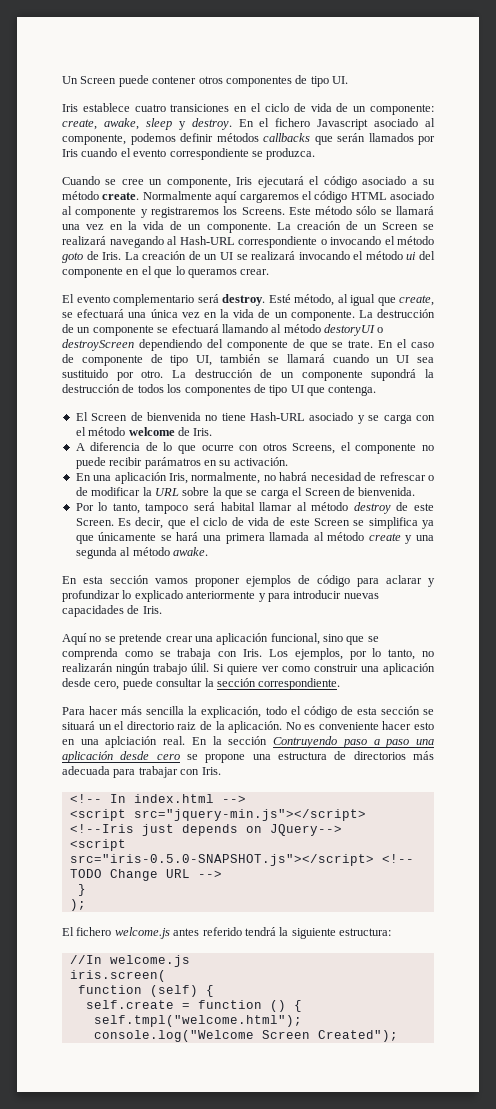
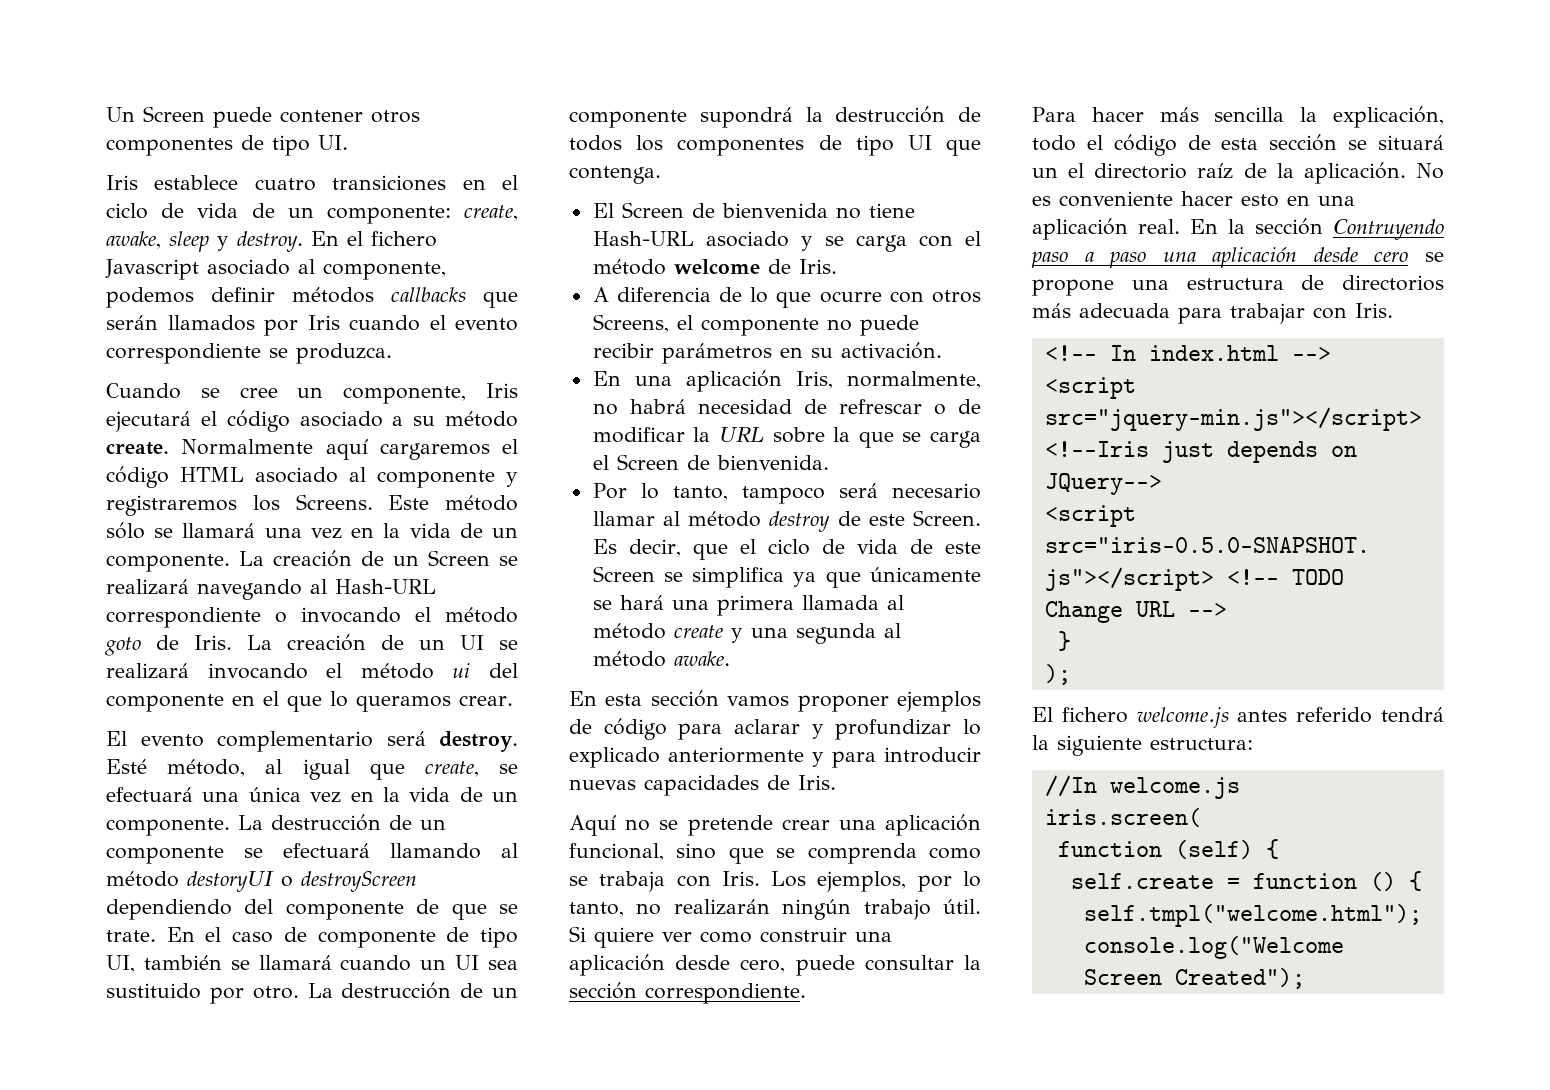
[144,457,201,469] parámatros -> [661,343,772,364] parámetros
[220,502,255,511] habital -> [892,483,981,499] necesario
[191,663,209,672] úlil. -> [943,899,981,914] útil.
[177,722,197,730] raiz -> [1197,163,1234,179] raíz
[105,736,158,748] aplciación -> [1032,218,1128,240] aplicación

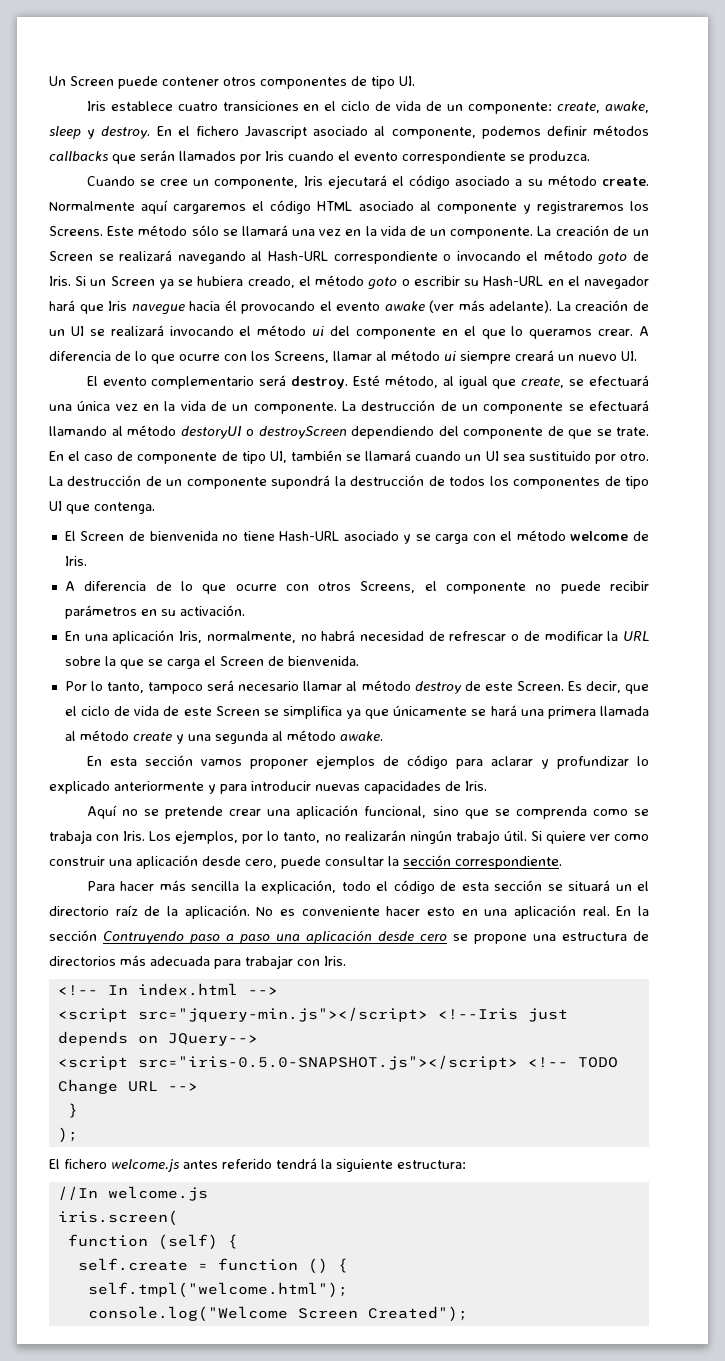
(232, 642) none -> [75,275,650,290] [49,300,553,315] Si un Screen ya se hubiera creado, el método goto o escribir su Hash-URL en el navegador hará que Iris navegue hacia él provocando el evento awake (ver más adelante).
(513, 700) none -> [639,326,649,336] [49,350,637,364] A diferencia de lo que ocurre con los Screens, llamar al método ui siempre creará un nuevo UI.

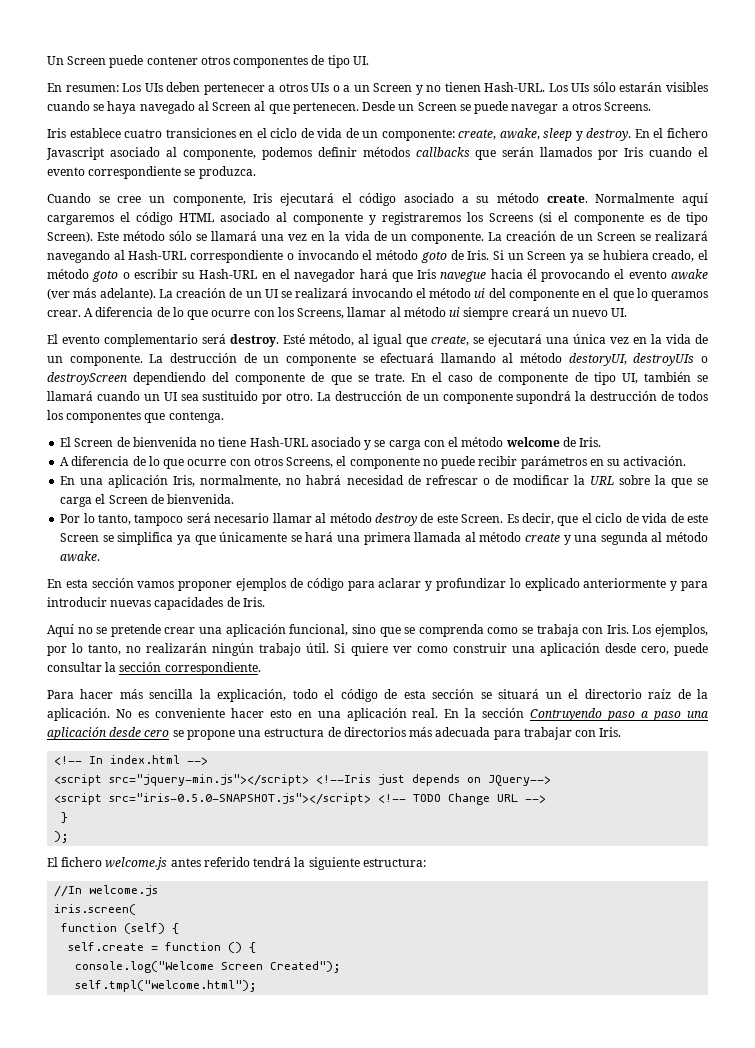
(415, 81) none -> [47,82,708,95] [47,101,652,114] // En resumen: Los UIs deben pertenecer a otros UIs o a un Screen y no tienen Hash-URL. Los UIs sólo estarán visibles cuando se haya navegado al Screen al que pertenecen. Desde un Screen se puede navegar a otros Screens.
[49,226,103,236] Screens. -> [489,212,708,225] [47,231,93,243] Screens (si el componente es de tipo Screen).
[589,375,649,386] efectuará -> [488,334,542,347] ejecutará
[180,426,242,439] destoryUI -> [568,353,695,366] destoryUI, destroyUIs
[604,476,649,489] [49,501,62,511] de tipo UI -> (142, 417) none
[87,1282,348,1298] // self.tmpl("welcome.html"); -> (257, 947) none
(468, 1314) none -> [75,980,258,992] // self.tmpl("welcome.html");

